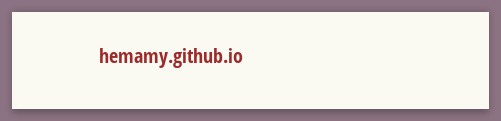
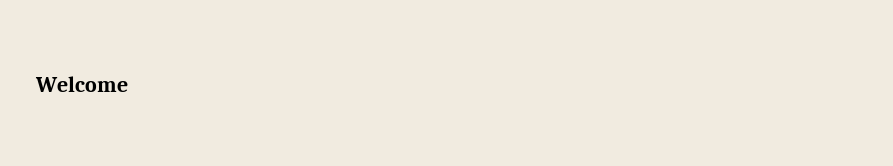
[99,48,243,68] hemamy.github.io -> [35,76,128,92] Welcome

